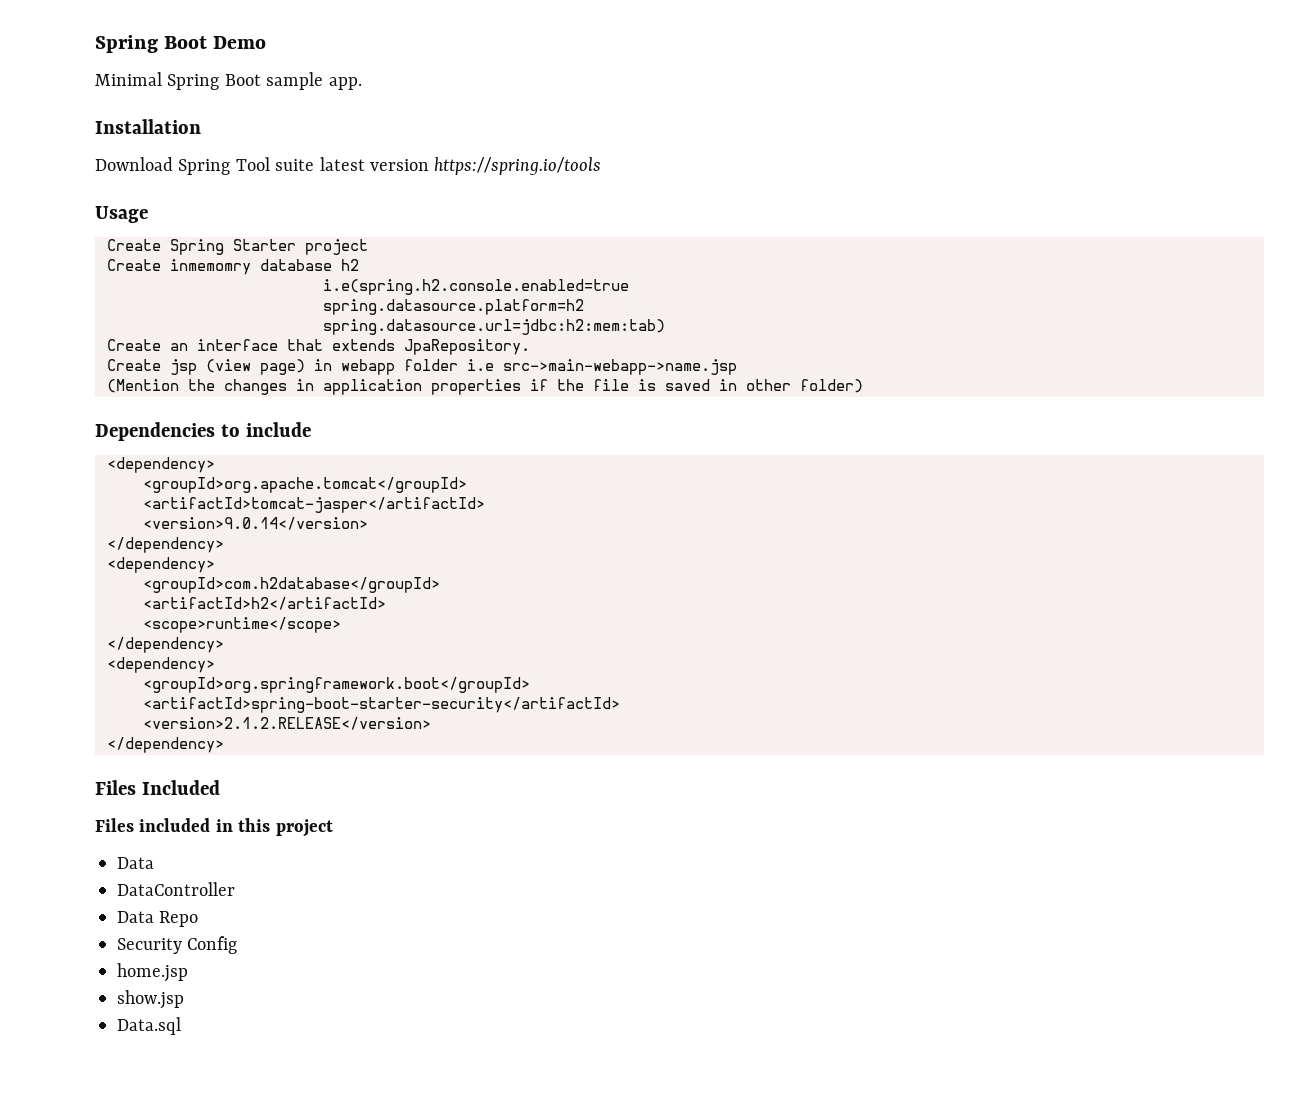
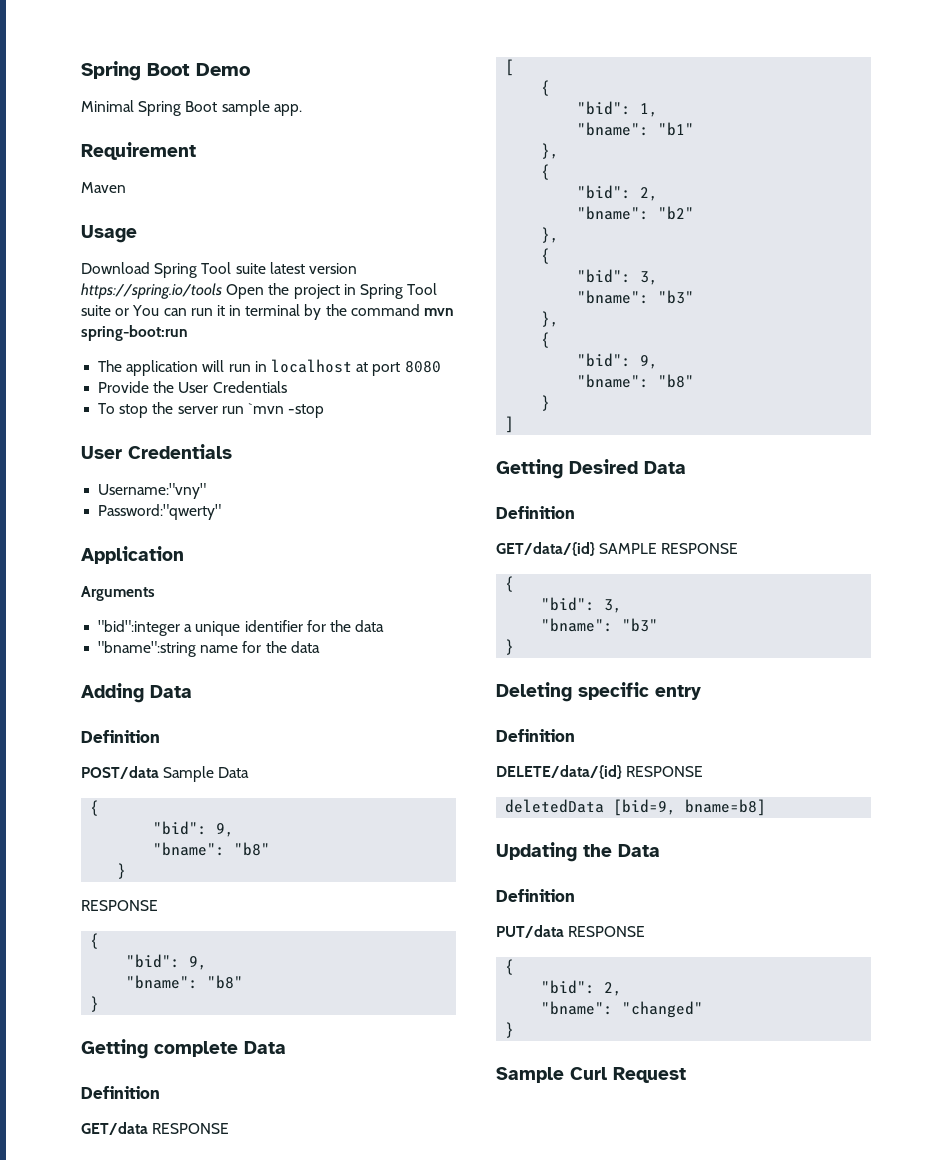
[95,119,201,134] Installation -> [81,142,196,160] [81,182,126,193] [81,225,137,243] Requirement // Maven // Usage
[95,206,148,223] [107,239,368,255] [107,259,359,275] [323,279,629,295] [323,299,584,315] [323,319,665,335] [107,339,530,355] [107,359,737,375] [107,379,863,395] [95,422,311,441] [107,457,215,473] [143,477,467,493] [143,497,485,513] [143,517,368,530] [107,537,224,553] [107,557,215,573] [143,577,440,593] [143,597,386,610] [143,617,341,633] [107,637,224,653] [107,657,215,673] [143,677,530,693] [143,697,620,713] [143,717,431,730] [107,737,224,753] [95,780,220,795] [95,818,333,837] [117,857,154,869] [117,882,235,896] [117,911,199,927] [117,936,238,954] [117,963,188,982] [117,990,184,1009] [117,1017,181,1035] // Usage // Create Spring Starter project // Create inmemomry database h2 // i.e(spring.h2.console.enabled=true // spring.datasource.platform=h2 // spring.datasource.url=jdbc:h2:mem:tab) // Create an interface that extends JpaRepository. // Create jsp (view page) in webapp folder i.e src->main-webapp->name.jsp // (Mention the changes in application properties if the file is saved in other folder) // Dependencies to include // <dependency> // <groupId>org.apache.tomcat</groupId> // <artifactId>tomcat-jasper</artifactId> // <version>9.0.14</version> // </dependency> // <dependency> // <groupId>com.h2database</groupId> // <artifactId>h2</artifactId> // <scope>runtime</scope> // </dependency> // <dependency> // <groupId>org.springframework.boot</groupId> // <artifactId>spring-boot-starter-security</artifactId> // <version>2.1.2.RELEASE</version> // </dependency> // Files Included // Files included in this project // Data // DataController // Data Repo // Security Config // home.jsp // show.jsp // Data.sql -> [226,283,438,299] [81,304,455,320] [81,325,188,341] [98,359,441,376] [98,381,287,393] [98,402,325,418] [81,444,232,459] [98,483,207,499] [98,504,222,520] [81,546,184,564] [81,586,155,601] [98,620,385,636] [98,641,320,657] [81,683,192,703] [81,730,160,743] [81,766,250,782] [90,800,100,816] [153,821,235,837] [153,842,271,856] [117,863,127,879] [81,900,158,911] [90,933,100,949] [126,954,208,970] [126,975,244,989] [90,996,100,1012] [81,1039,286,1059] [81,1086,160,1099] [81,1122,230,1135] [505,59,515,76] [541,80,551,96] [577,101,659,117] [577,122,695,136] [541,143,560,159] [541,164,551,180] [577,185,659,201] [577,206,695,220] [541,227,560,243] [541,248,551,264] [577,269,659,285] [577,290,695,304] [541,311,560,327] [541,332,551,348] [577,353,659,369] [577,374,695,388] [541,395,551,411] [505,416,515,433] [496,459,686,479] [496,506,575,519] [496,542,739,556] [505,576,515,592] [541,597,623,613] [541,618,659,632] [505,639,515,655] [496,682,701,702] [496,729,575,742] [496,765,704,779] [505,799,767,816] [496,842,660,862] [496,889,575,902] [496,925,646,938] [505,959,515,975] [541,980,623,996] [541,1001,704,1018] [505,1022,515,1038] [496,1067,686,1083] Open the project in Spring Tool suite or You can run it in terminal by the command mvn spring-boot:run // The application will run in localhost at port 8080 // Provide the User Credentials // To stop the server run `mvn -stop // User Credentials // Username:"vny" // Password:"qwerty" // Application // Arguments // "bid":integer a unique identifier for the data // "bname":string name for the data // Adding Data // Definition // POST/data Sample Data // { // "bid": 9, // "bname": "b8" // } // RESPONSE // { // "bid": 9, // "bname": "b8" // } // Getting complete Data // Definition // GET/data RESPONSE // [ // { // "bid": 1, // "bname": "b1" // }, // { // "bid": 2, // "bname": "b2" // }, // { // "bid": 3, // "bname": "b3" // }, // { // "bid": 9, // "bname": "b8" // } // ] // Getting Desired Data // Definition // GET/data/{id} SAMPLE RESPONSE // { // "bid": 3, // "bname": "b3" // } // Deleting specific entry // Definition // DELETE/data/{id} RESPONSE // deletedData [bid=9, bname=b8] // Updating the Data // Definition // PUT/data RESPONSE // { // "bid": 2, // "bname": "changed" // } // Sample Curl Request

